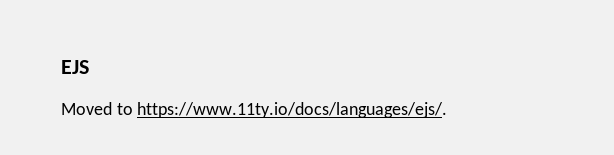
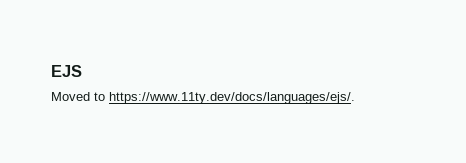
[137,102,448,118] https://www.11ty.io/docs/languages/ejs/. -> [109,92,355,104] https://www.11ty.dev/docs/languages/ejs/.

